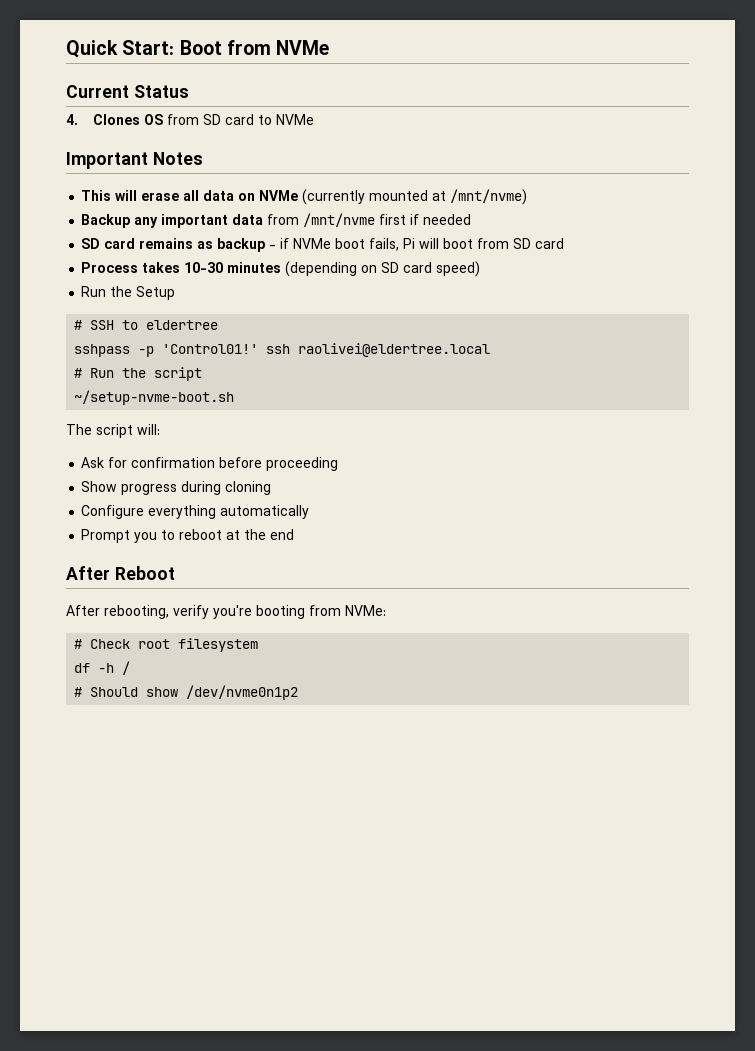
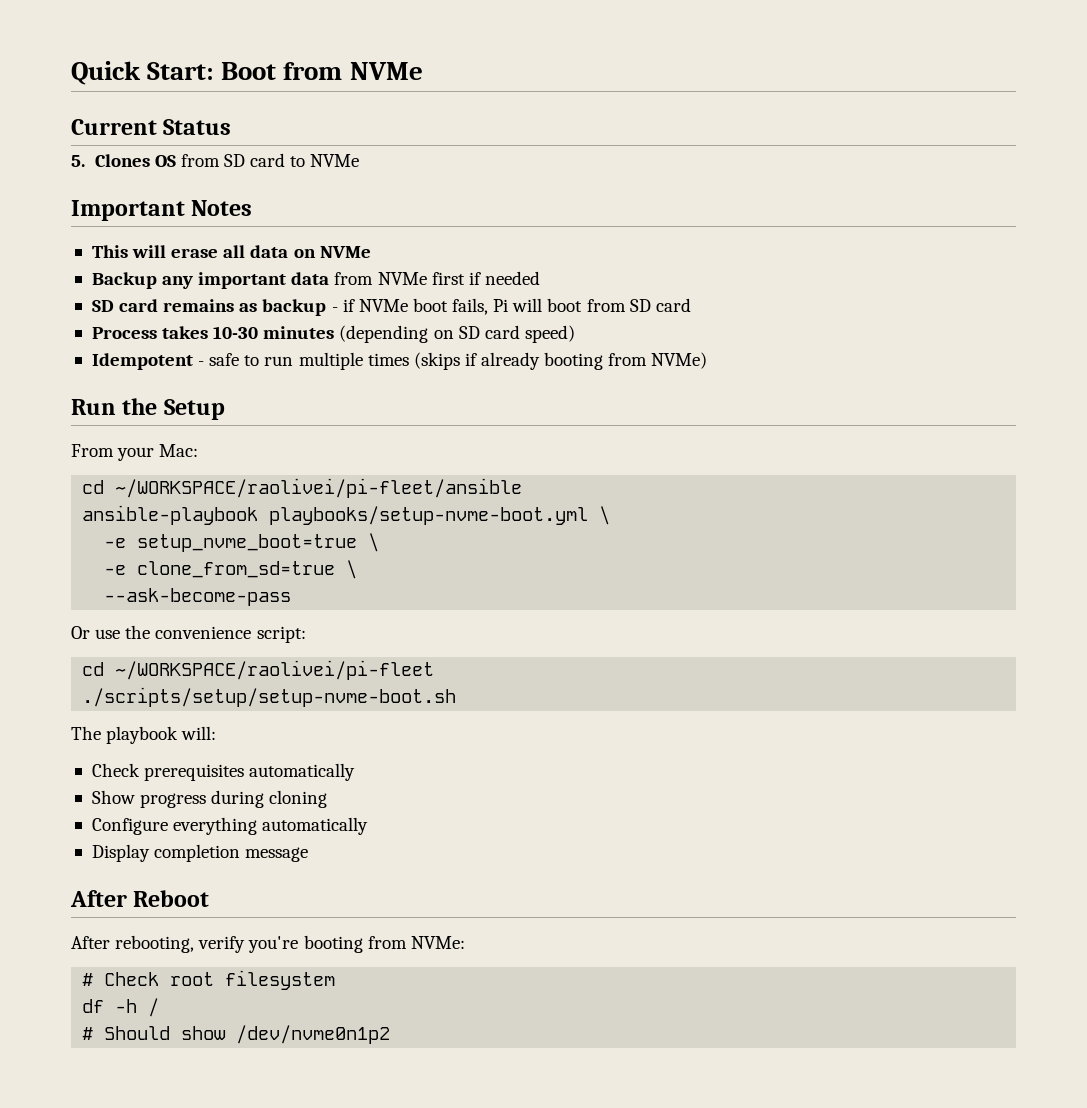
[66,114,78,125] 4. -> [71,155,85,167] 5.
[302,189,528,205] (currently mounted at /mnt/nvme) -> (371, 252) none
[303,213,376,227] /mnt/nvme -> [377,272,427,285] NVMe
[81,286,176,300] [74,320,219,330] [74,343,491,357] [74,367,203,381] [74,390,235,405] Run the Setup // # SSH to eldertree // sshpass -p 'Control01!' ssh raolivei@eldertree.local // # Run the script // ~/setup-nvme-boot.sh -> [91,352,708,370] [71,398,225,420] [71,444,199,461] [82,478,523,498] [82,505,611,525] [104,533,380,552] [104,560,358,579] [104,588,292,606] [71,625,306,643] [82,660,435,680] [82,687,457,707] Idempotent - safe to run multiple times (skips if already booting from NVMe) // Run the Setup // From your Mac: // cd ~/WORKSPACE/raolivei/pi-fleet/ansible // ansible-playbook playbooks/setup-nvme-boot.yml \ // -e setup_nvme_boot=true \ // -e clone_from_sd=true \ // --ask-become-pass // Or use the convenience script: // cd ~/WORKSPACE/raolivei/pi-fleet // ./scripts/setup/setup-nvme-boot.sh
[96,424,133,438] script -> [106,726,179,744] playbook
[81,457,339,471] Ask for confirmation before proceeding -> [91,763,356,781] Check prerequisites automatically
[81,529,295,543] Prompt you to reboot at the end -> [91,844,309,862] Display completion message

